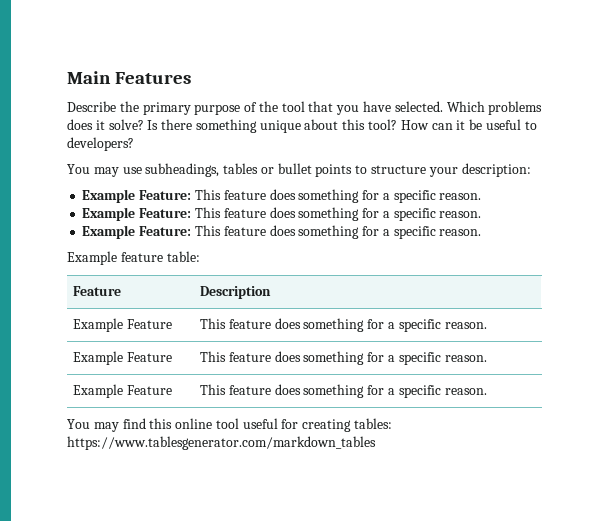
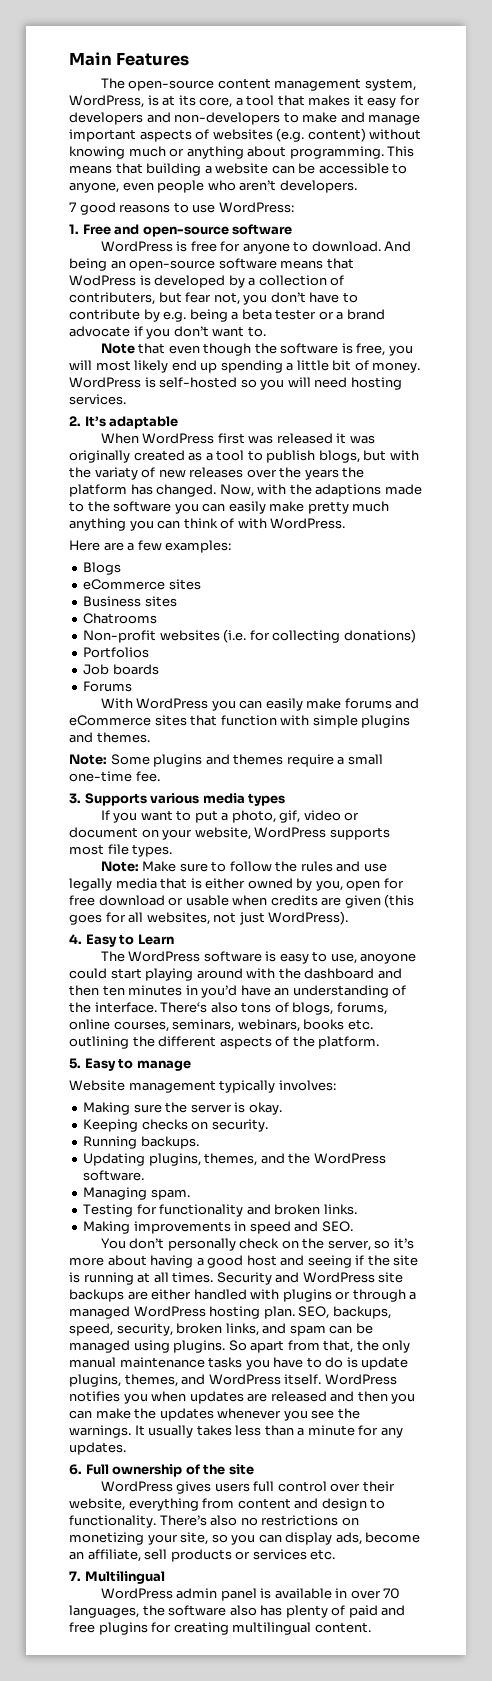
[67,101,543,115] [67,119,537,133] [67,137,134,151] [67,163,531,177] [82,189,482,203] [82,207,482,221] [82,225,482,239] [67,251,200,265] [73,286,122,296] [200,286,272,299] [73,318,172,332] [200,318,487,332] [73,351,172,365] [200,351,487,365] [73,384,172,398] [200,384,487,398] [67,418,393,432] [67,436,376,450] Describe the primary purpose of the tool that you have selected. Which problems does it solve? Is there something unique about this tool? How can it be useful to developers? // You may use subheadings, tables or bullet points to structure your description: // Example Feature: This feature does something for a specific reason. // Example Feature: This feature does something for a specific reason. // Example Feature: This feature does something for a specific reason. // Example feature table: // Feature | Description // Example Feature | This feature does something for a specific reason. // Example Feature | This feature does something for a specific reason. // Example Feature | This feature does something for a specific reason. // You may find this online tool useful for creating tables: https://www.tablesgenerator.com/markdown_tables -> [100,78,416,91] [69,95,420,108] [69,112,421,125] [69,128,422,142] [69,146,415,159] [69,163,408,176] [69,180,357,193] [69,202,294,215] [69,224,293,237] [100,241,412,254] [69,258,354,271] [69,275,345,288] [69,292,358,305] [69,309,385,322] [69,326,266,339] [100,343,413,356] [69,360,421,373] [69,377,402,390] [69,394,126,405] [69,416,179,429] [100,433,375,444] [69,450,419,463] [69,467,365,480] [69,484,422,497] [69,501,390,514] [69,518,346,531] [69,540,232,553] [83,562,122,575] [83,579,201,590] [83,596,177,607] [83,613,158,624] [83,629,416,643] [83,647,150,658] [83,664,159,675] [83,681,133,692] [100,698,420,711] [69,715,411,728] [69,732,150,743] [69,754,383,767] [69,771,160,782] [69,793,286,806] [100,810,360,823] [69,827,390,840] [69,844,173,857] [100,861,387,872] [69,878,404,891] [69,894,415,908] [69,911,349,925] [69,934,174,947] [100,951,417,964] [69,968,402,981] [69,985,407,998] [69,1002,387,1015] [69,1019,373,1032] [69,1036,380,1049] [69,1058,191,1071] [69,1080,336,1093] [83,1102,282,1115] [83,1119,268,1132] [83,1136,199,1149] [83,1153,386,1166] [83,1170,145,1181] [83,1187,190,1200] [83,1204,357,1217] [83,1221,353,1234] [100,1238,414,1251] [69,1255,419,1268] [69,1272,404,1285] [69,1289,417,1302] [69,1306,391,1319] [69,1323,373,1336] [69,1340,411,1353] [69,1357,409,1370] [69,1374,397,1387] [69,1391,416,1404] [69,1408,360,1421] [69,1425,403,1438] [69,1442,126,1455] [69,1464,254,1477] [100,1481,395,1494] [69,1498,386,1511] [69,1515,359,1528] [69,1532,421,1545] [69,1549,336,1562] [69,1571,165,1584] [100,1588,401,1601] [69,1605,406,1618] [69,1622,371,1635] The open-source content management system, WordPress, is at its core, a tool that makes it easy for developers and non-developers to make and manage important aspects of websites (e.g. content) without knowing much or anything about programming. This means that building a website can be accessible to anyone, even people who aren’t developers. // 7 good reasons to use WordPress: // 1. Free and open-source software // WordPress is free for anyone to download. And being an open-source software means that WodPress is developed by a collection of contributers, but fear not, you don’t have to contribute by e.g. being a beta tester or a brand advocate if you don’t want to. // Note that even though the software is free, you will most likely end up spending a little bit of money. WordPress is self-hosted so you will need hosting services. // 2. It’s adaptable // When WordPress first was released it was originally created as a tool to publish blogs, but with the variaty of new releases over the years the platform has changed. Now, with the adaptions made to the software you can easily make pretty much anything you can think of with WordPress. // Here are a few examples: // Blogs // eCommerce sites // Business sites // Chatrooms // Non-profit websites (i.e. for collecting donations) // Portfolios // Job boards // Forums // With WordPress you can easily make forums and eCommerce sites that function with simple plugins and themes. // Note: Some plugins and themes require a small one-time fee. // 3. Supports various media types // If you want to put a photo, gif, video or document on your website, WordPress supports most file types. // Note: Make sure to follow the rules and use legally media that is either owned by you, open for free download or usable when credits are given (this goes for all websites, not just WordPress). // 4. Easy to Learn // The WordPress software is easy to use, anoyone could start playing around with the dashboard and then ten minutes in you’d have an understanding of the interface. There‘s also tons of blogs, forums, online courses, seminars, webinars, books etc. outlining the different aspects of the platform. // 5. Easy to manage // Website management typically involves: // Making sure the server is okay. // Keeping checks on security. // Running backups. // Updating plugins, themes, and the WordPress software. // Managing spam. // Testing for functionality and broken links. // Making improvements in speed and SEO. // You don’t personally check on the server, so it’s more about having a good host and seeing if the site is running at all times. Security and WordPress site backups are either handled with plugins or through a managed WordPress hosting plan. SEO, backups, speed, security, broken links, and spam can be managed using plugins. So apart from that, the only manual maintenance tasks you have to do is update plugins, themes, and WordPress itself. WordPress notifies you when updates are released and then you can make the updates whenever you see the warnings. It usually takes less than a minute for any updates. // 6. Full ownership of the site // WordPress gives users full control over their website, everything from content and design to functionality. There’s also no restrictions on monetizing your site, so you can display ads, become an affiliate, sell products or services etc. // 7. Multilingual // WordPress admin panel is available in over 70 languages, the software also has plenty of paid and free plugins for creating multilingual content.

